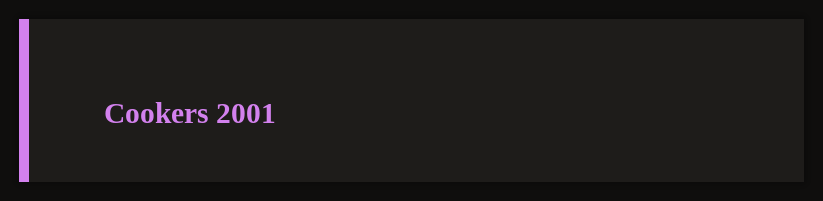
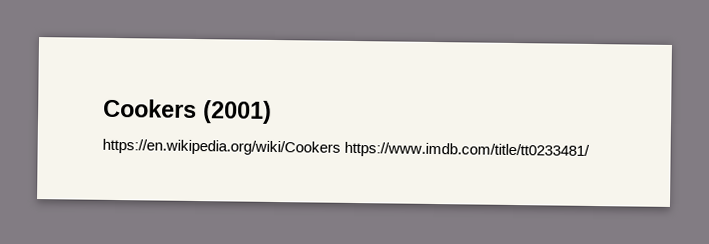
[215,104,276,123] 2001 -> [202,100,272,124] [102,138,591,159] (2001) // https://en.wikipedia.org/wiki/Cookers https://www.imdb.com/title/tt0233481/

